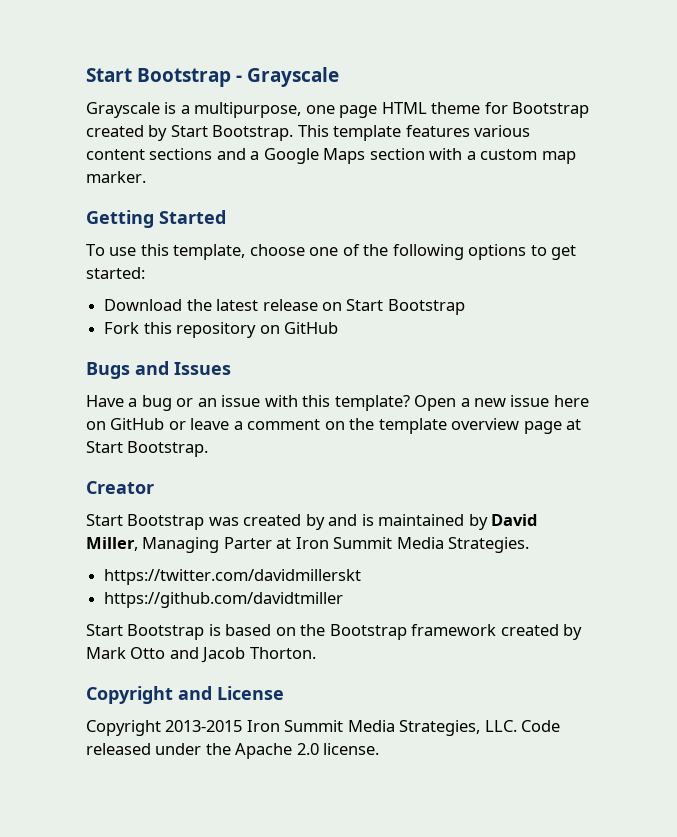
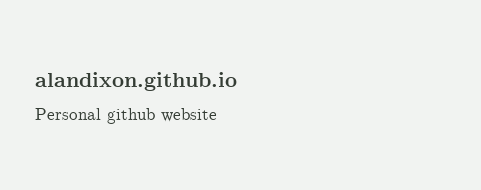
[86,67,340,87] [86,102,590,118] [86,125,531,141] [86,148,576,164] [86,171,146,183] [86,210,226,228] [86,244,577,260] [86,267,145,279] [104,299,465,315] [104,322,338,338] [86,361,231,379] [86,395,589,411] [86,418,582,434] [86,441,209,457] [86,481,154,494] [86,514,538,530] [86,537,530,553] [104,569,362,585] [104,592,344,608] [86,624,583,640] [86,647,316,663] [86,686,284,704] [86,720,561,736] [86,743,380,759] Start Bootstrap - Grayscale // Grayscale is a multipurpose, one page HTML theme for Bootstrap created by Start Bootstrap. This template features various content sections and a Google Maps section with a custom map marker. // Getting Started // To use this template, choose one of the following options to get started: // Download the latest release on Start Bootstrap // Fork this repository on GitHub // Bugs and Issues // Have a bug or an issue with this template? Open a new issue here on GitHub or leave a comment on the template overview page at Start Bootstrap. // Creator // Start Bootstrap was created by and is maintained by David Miller, Managing Parter at Iron Summit Media Strategies. // https://twitter.com/davidmillerskt // https://github.com/davidtmiller // Start Bootstrap is based on the Bootstrap framework created by Mark Otto and Jacob Thorton. // Copyright and License // Copyright 2013-2015 Iron Summit Media Strategies, LLC. Code released under the Apache 2.0 license. -> [35,72,237,91] [35,108,217,124] alandixon.github.io // Personal github website

